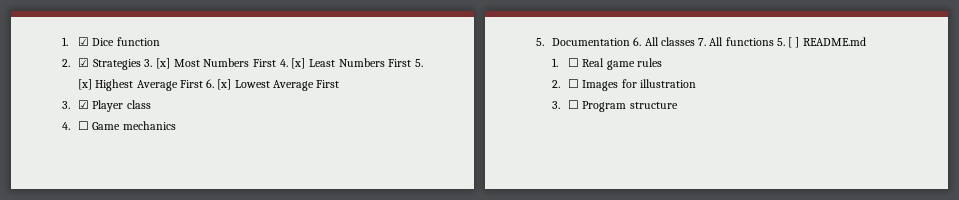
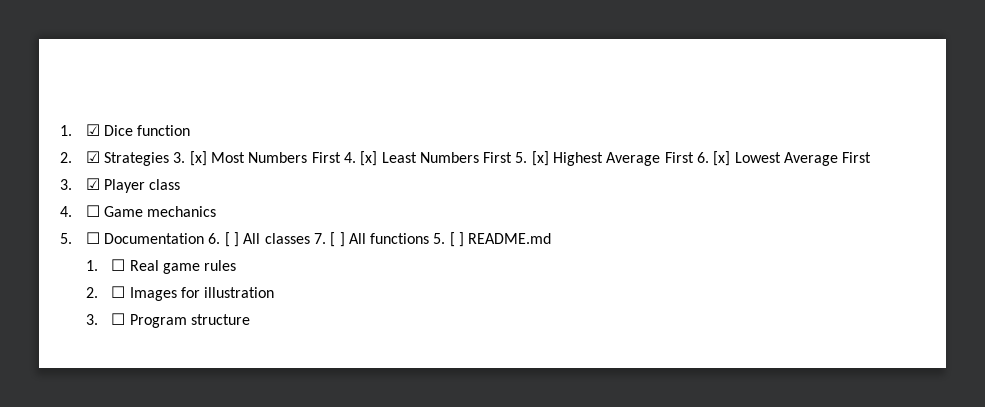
(544, 42) none -> [85,232,100,244] ☐
(642, 41) none -> [224,232,239,247] [ ]
(707, 42) none -> [330,232,345,247] [ ]

